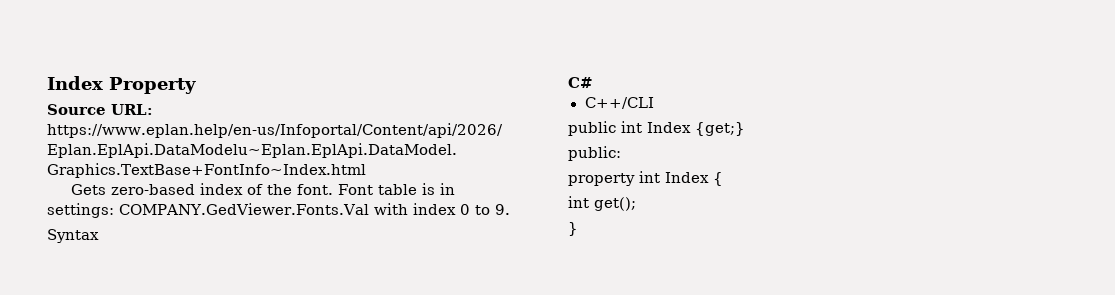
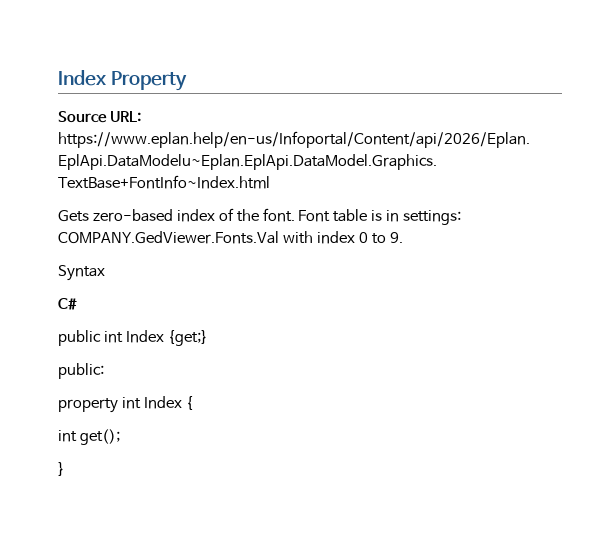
[584,97,654,109] // C++/CLI -> (77, 304) none

